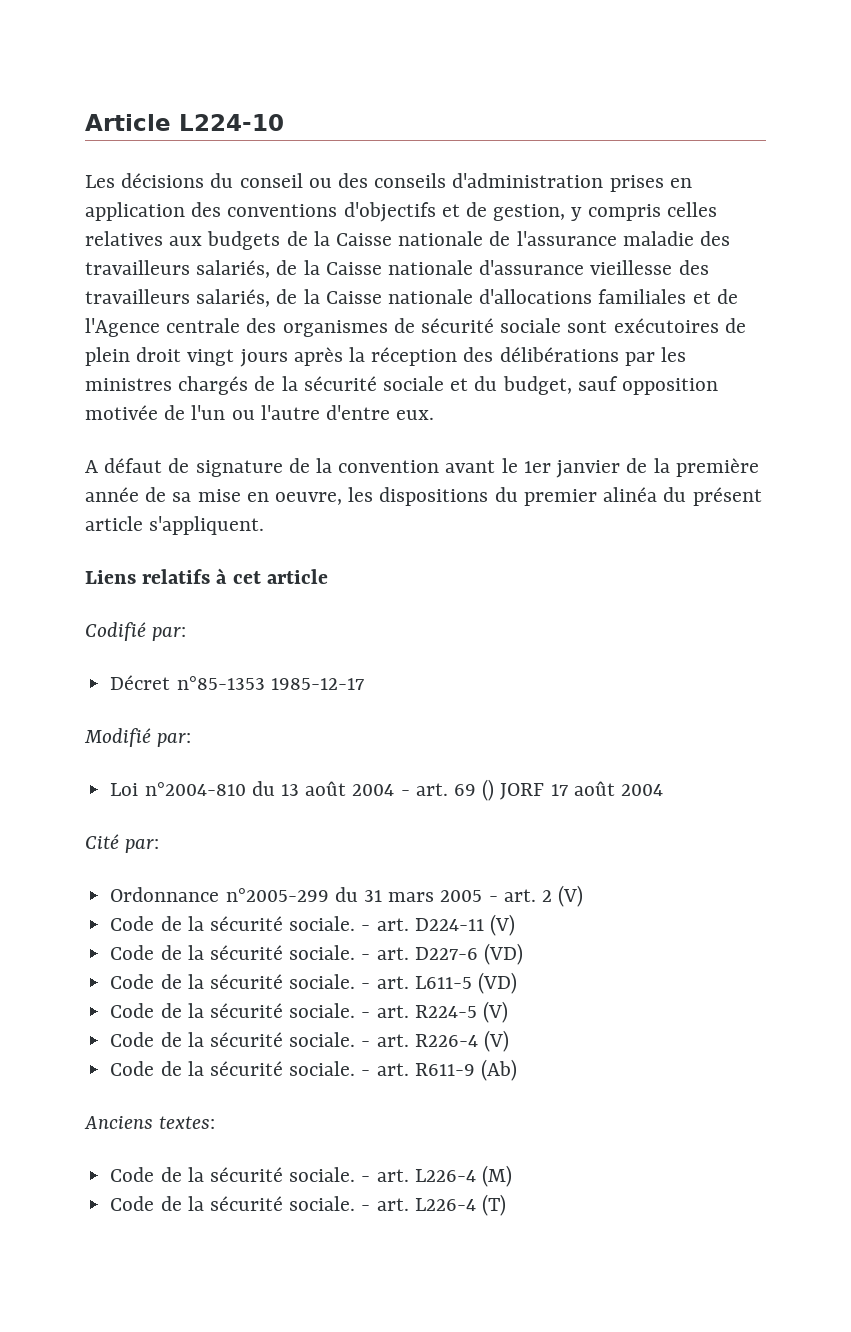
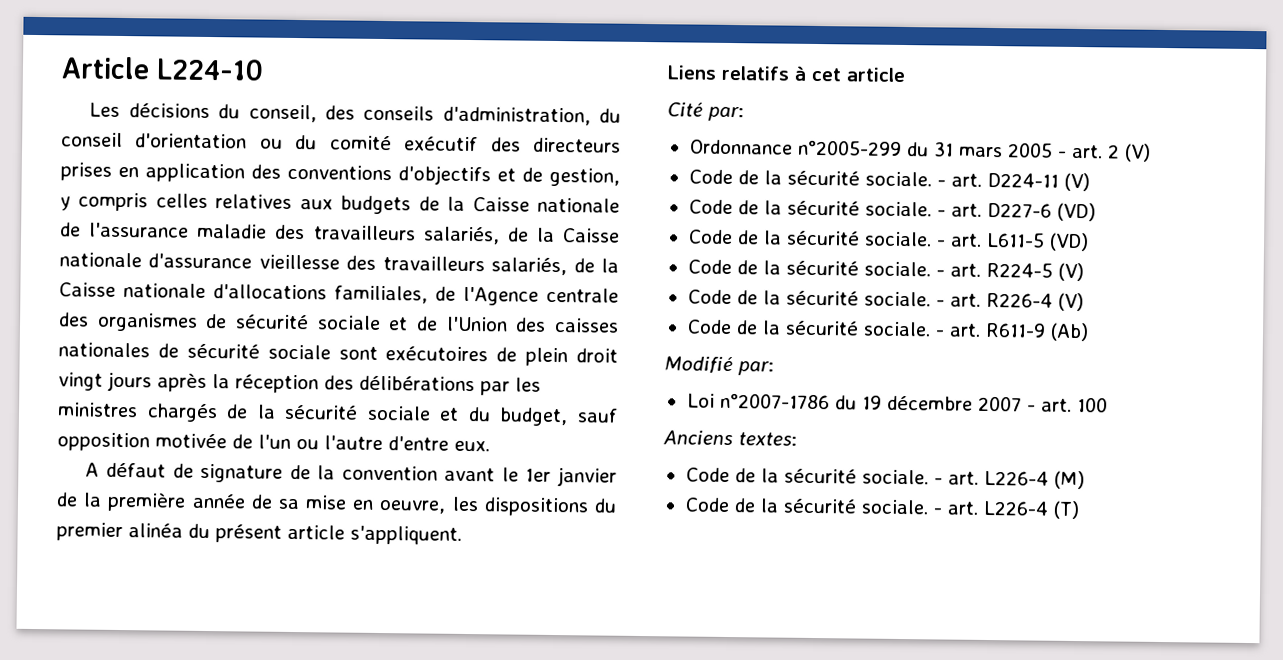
[239,173,604,188] conseil ou des conseils d'administration -> [248,104,621,126] [61,132,621,153] conseil, des conseils d'administration, du conseil d'orientation ou du comité exécutif des directeurs
[598,289,711,304] familiales et -> [334,285,429,304] familiales,
(562, 325) none -> [388,316,619,333] [58,342,331,360] et de l'Union des caisses nationales de sécurité sociale
[85,622,187,641] [110,675,364,690] [84,728,192,747] [110,779,664,801] // Codifié par: // Décret n°85-1353 1985-12-17 // Modifié par: // Loi n°2004-810 du 13 août 2004 - art. 69 () JORF 17 août 2004 -> (906, 75) none
(517, 1070) none -> [664,356,774,376] [686,392,1108,413] // Modifié par: // Loi n°2007-1786 du 19 décembre 2007 - art. 100

